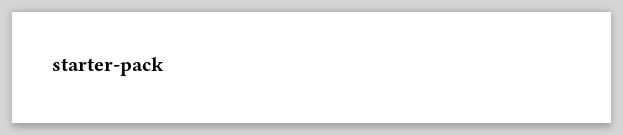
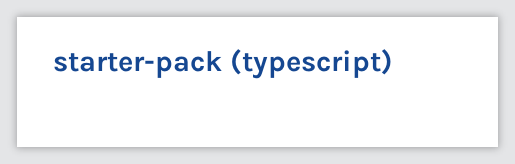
(164, 66) none -> [229,49,393,79] (typescript)

